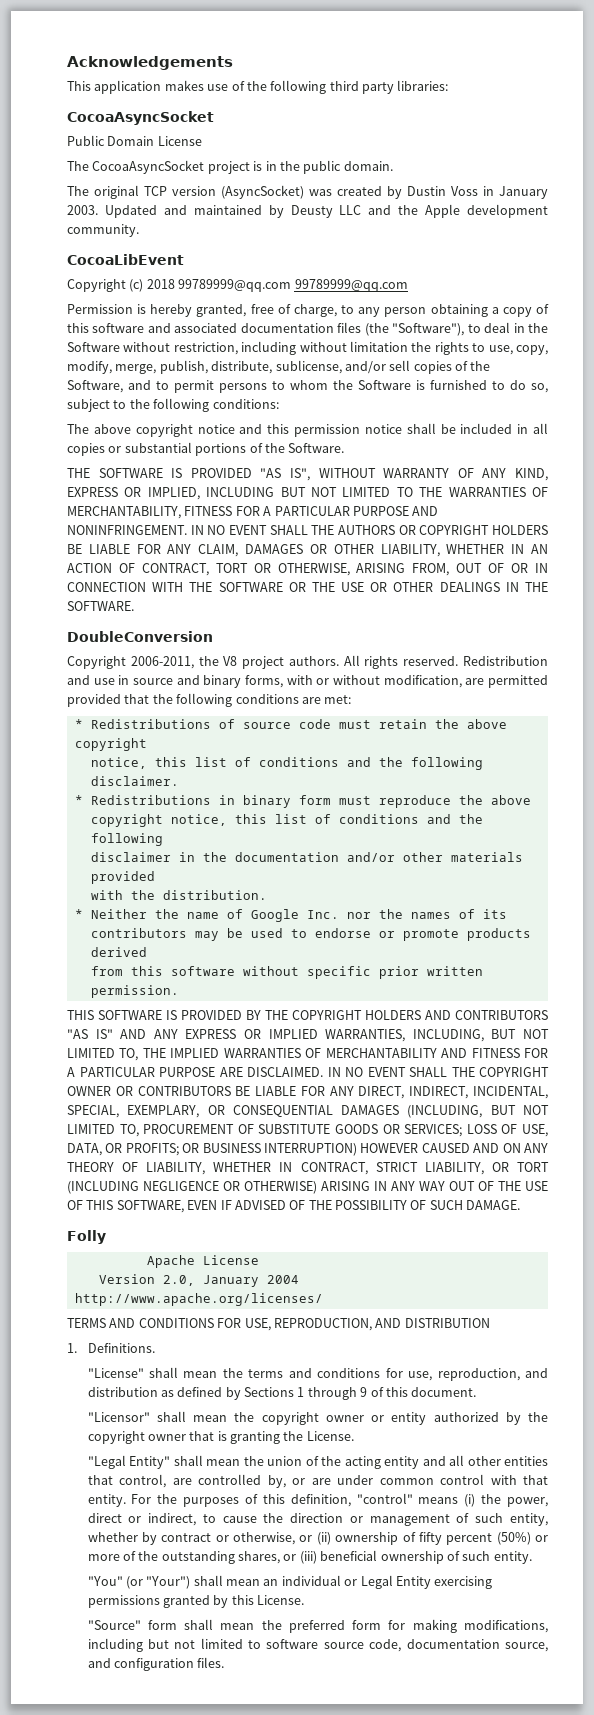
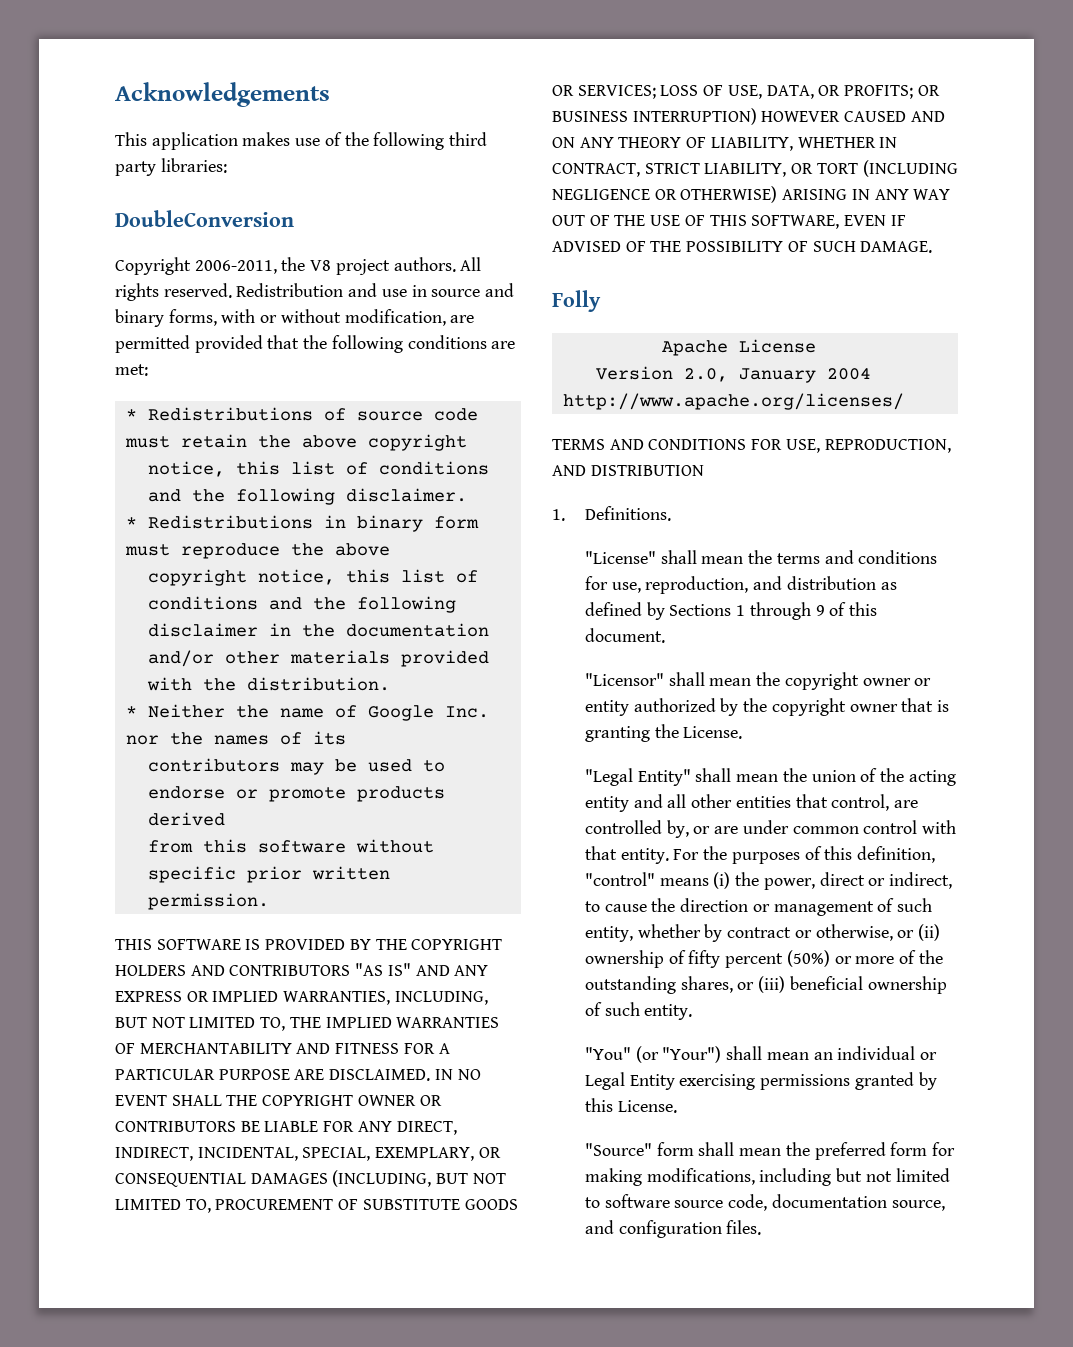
[67,111,214,125] [67,135,202,146] [67,160,393,174] [67,185,548,199] [67,204,548,218] [67,224,139,237] [67,254,184,265] [67,279,408,292] [67,304,549,317] [67,322,548,336] [67,341,548,355] [67,360,491,374] [67,380,548,393] [67,398,279,412] [67,423,548,437] [67,442,345,456] [67,468,548,481] [67,487,548,500] [67,506,439,519] [67,525,548,535] [67,544,548,557] [67,563,549,576] [67,582,548,592] [67,601,134,611] // CocoaAsyncSocket // Public Domain License // The CocoaAsyncSocket project is in the public domain. // The original TCP version (AsyncSocket) was created by Dustin Voss in January 2003. Updated and maintained by Deusty LLC and the Apple development community. // CocoaLibEvent // Copyright (c) 2018 99789999@qq.com 99789999@qq.com // Permission is hereby granted, free of charge, to any person obtaining a copy of this software and associated documentation files (the "Software"), to deal in the Software without restriction, including without limitation the rights to use, copy, modify, merge, publish, distribute, sublicense, and/or sell copies of the Software, and to permit persons to whom the Software is furnished to do so, subject to the following conditions: // The above copyright notice and this permission notice shall be included in all copies or substantial portions of the Software. // THE SOFTWARE IS PROVIDED "AS IS", WITHOUT WARRANTY OF ANY KIND, EXPRESS OR IMPLIED, INCLUDING BUT NOT LIMITED TO THE WARRANTIES OF MERCHANTABILITY, FITNESS FOR A PARTICULAR PURPOSE AND NONINFRINGEMENT. IN NO EVENT SHALL THE AUTHORS OR COPYRIGHT HOLDERS BE LIABLE FOR ANY CLAIM, DAMAGES OR OTHER LIABILITY, WHETHER IN AN ACTION OF CONTRACT, TORT OR OTHERWISE, ARISING FROM, OUT OF OR IN CONNECTION WITH THE SOFTWARE OR THE USE OR OTHER DEALINGS IN THE SOFTWARE. -> (227, 165) none

